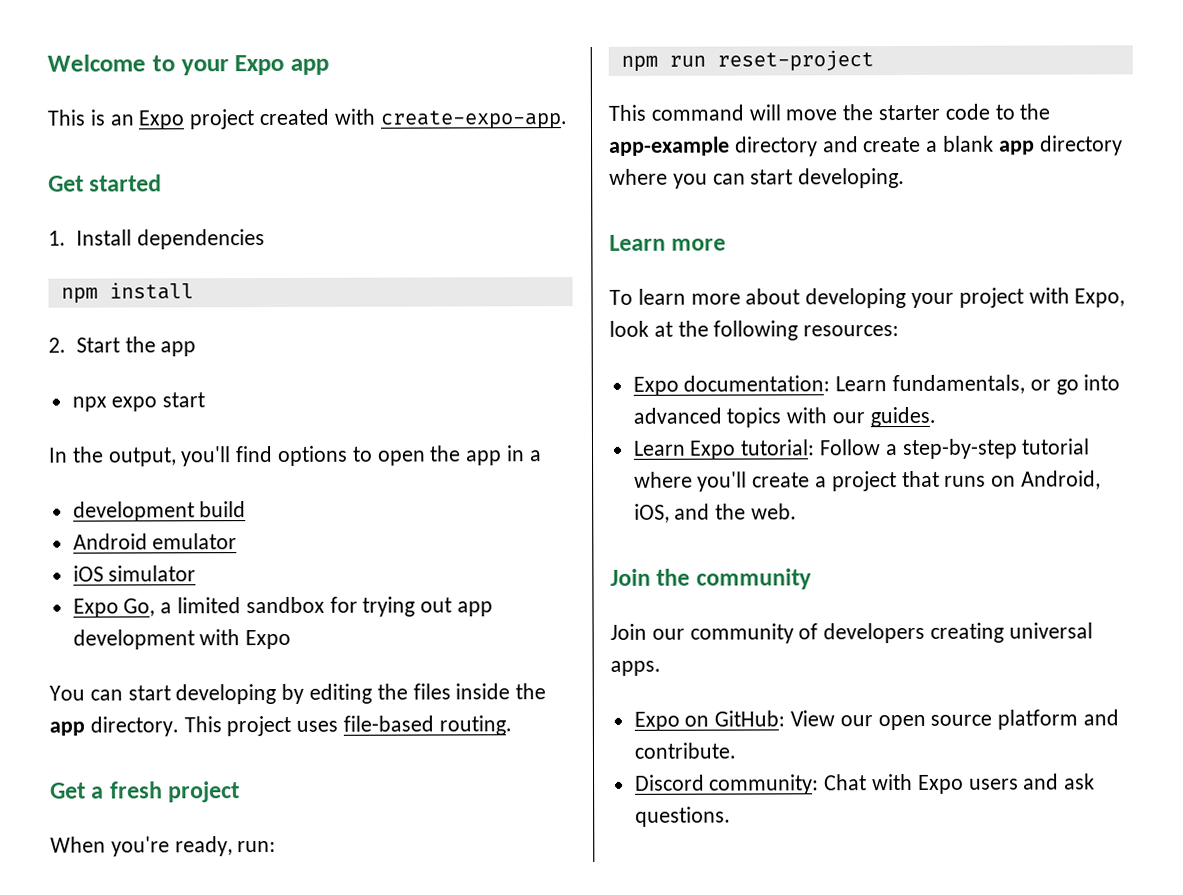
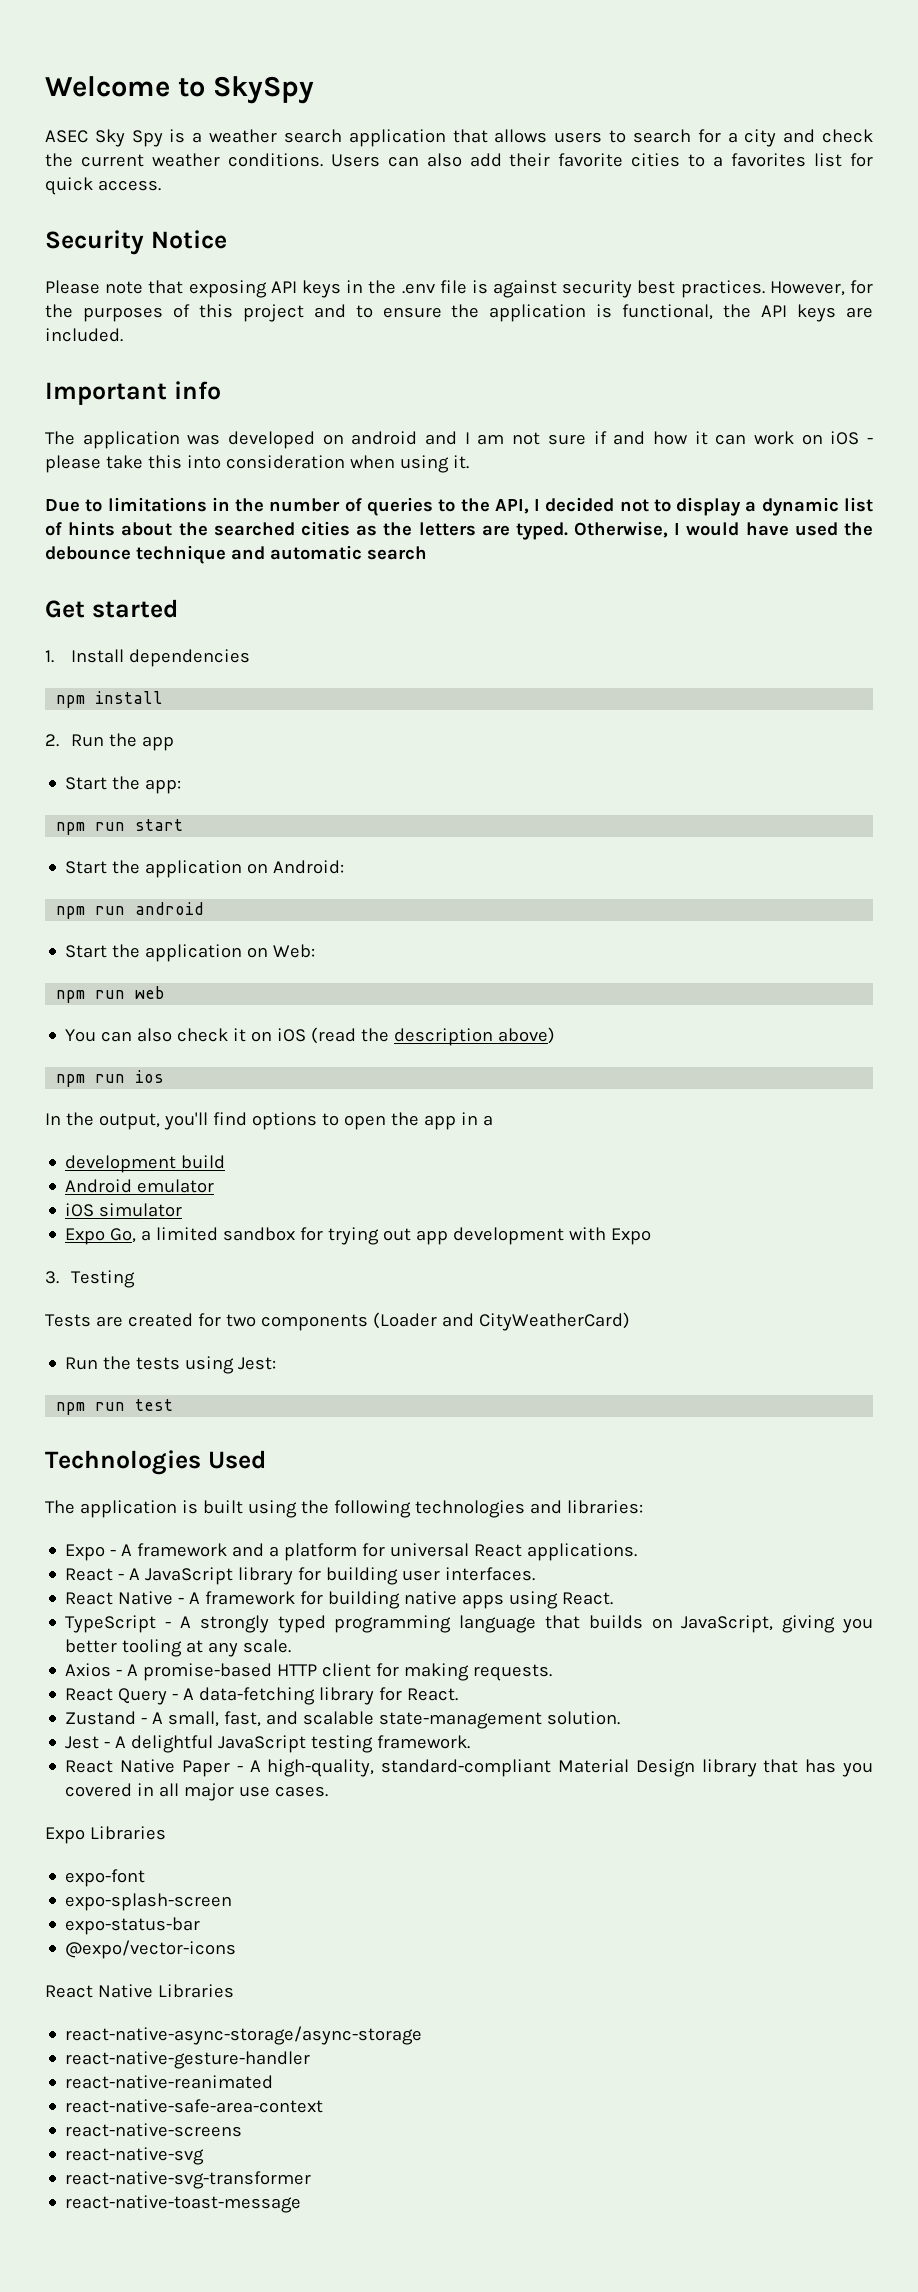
[180,54,329,76] [47,108,567,130] your Expo app // This is an Expo project created with create-expo-app. -> [212,76,314,104] [45,129,874,147] [45,153,874,167] [45,177,161,195] [45,230,227,255] [45,280,873,298] [45,304,874,322] [45,328,123,342] [45,381,221,405] [45,431,874,449] [45,455,469,473] [45,497,874,516] [45,521,873,540] [45,545,427,564] SkySpy // ASEC Sky Spy is a weather search application that allows users to search for a city and check the current weather conditions. Users can also add their favorite cities to a favorites list for quick access. // Security Notice // Please note that exposing API keys in the .env file is against security best practices. However, for the purposes of this project and to ensure the application is functional, the API keys are included. // Important info // The application was developed on android and I am not sure if and how it can work on iOS - please take this into consideration when using it. // Due to limitations in the number of queries to the API, I decided not to display a dynamic list of hints about the searched cities as the letters are typed. Otherwise, I would have used the debounce technique and automatic search
[75,337,120,353] Start -> [70,734,104,747] Run
[71,392,206,412] npx expo start -> [65,776,182,794] [56,819,184,835] [65,860,345,878] [56,902,205,919] [65,944,316,962] [56,986,166,1003] [65,1027,556,1046] [56,1070,165,1087] Start the app: // npm run start // Start the application on Android: // npm run android // Start the application on Web: // npm run web // You can also check it on iOS (read the description above) // npm run ios
[49,683,547,705] [49,715,512,737] [50,781,241,803] [50,836,277,857] [620,50,874,72] [608,103,1051,121] [609,135,1123,157] [609,168,906,189] [609,234,727,251] [609,287,1126,309] [609,320,900,341] [632,374,1121,396] [632,406,936,428] [632,438,1091,460] [633,470,1102,492] [633,503,798,523] [610,568,812,590] [610,622,1093,644] [610,660,661,676] [633,709,1120,731] [633,742,736,759] [634,773,1096,795] [634,806,731,827] You can start developing by editing the files inside the app directory. This project uses file-based routing. // Get a fresh project // When you're ready, run: // npm run reset-project // This command will move the starter code to the app-example directory and create a blank app directory where you can start developing. // Learn more // To learn more about developing your project with Expo, look at the following resources: // Expo documentation: Learn fundamentals, or go into advanced topics with our guides. // Learn Expo tutorial: Follow a step-by-step tutorial where you'll create a project that runs on Android, iOS, and the web. // Join the community // Join our community of developers creating universal apps. // Expo on GitHub: View our open source platform and contribute. // Discord community: Chat with Expo users and ask questions. -> [45,1270,135,1288] [45,1312,630,1331] [65,1356,277,1374] [56,1399,174,1415] [45,1450,266,1475] [45,1500,643,1518] [65,1543,638,1561] [65,1567,536,1585] [65,1591,614,1609] [65,1615,874,1633] [65,1639,292,1657] [65,1663,553,1681] [65,1687,459,1705] [65,1711,621,1729] [65,1735,471,1753] [65,1759,873,1777] [65,1783,329,1801] [45,1826,166,1844] [65,1869,146,1887] [65,1893,233,1911] [65,1917,201,1935] [65,1940,237,1959] [45,1984,234,1998] [65,2026,423,2045] [65,2051,311,2069] [65,2075,274,2089] [65,2099,324,2113] [65,2123,243,2137] [65,2147,205,2165] [65,2171,312,2189] [65,2195,302,2213] 3. Testing // Tests are created for two components (Loader and CityWeatherCard) // Run the tests using Jest: // npm run test // Technologies Used // The application is built using the following technologies and libraries: // Expo - A framework and a platform for universal React applications. // React - A JavaScript library for building user interfaces. // React Native - A framework for building native apps using React. // TypeScript - A strongly typed programming language that builds on JavaScript, giving you better tooling at any scale. // Axios - A promise-based HTTP client for making requests. // React Query - A data-fetching library for React. // Zustand - A small, fast, and scalable state-management solution. // Jest - A delightful JavaScript testing framework. // React Native Paper - A high-quality, standard-compliant Material Design library that has you covered in all major use cases. // Expo Libraries // expo-font // expo-splash-screen // expo-status-bar // @expo/vector-icons // React Native Libraries // react-native-async-storage/async-storage // react-native-gesture-handler // react-native-reanimated // react-native-safe-area-context // react-native-screens // react-native-svg // react-native-svg-transformer // react-native-toast-message

